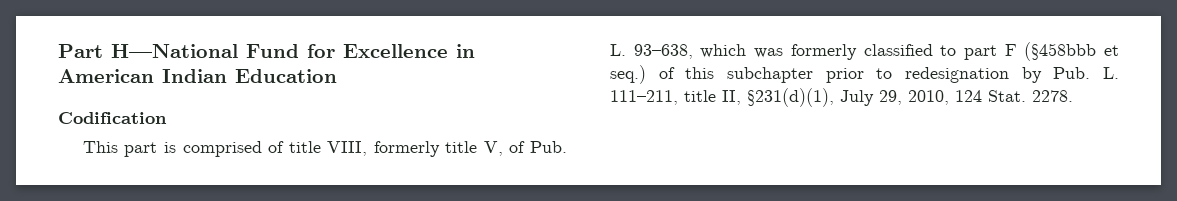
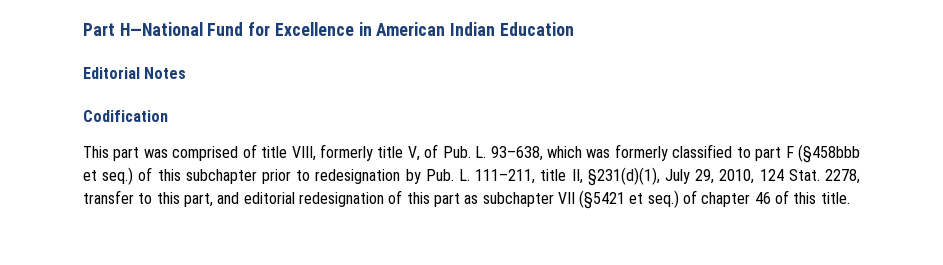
(337, 76) none -> [83,67,187,79] // Editorial Notes
[163,142,176,153] is -> [143,149,168,158] was
[1032,90,1073,102] 2278. -> [825,169,861,184] [83,190,850,209] 2278, transfer to this part, and editorial redesignation of this part as subchapter VII (§5421 et seq.) of chapter 46 of this title.

